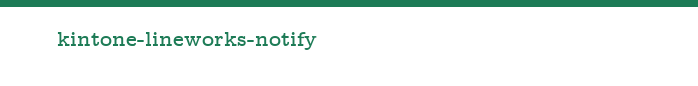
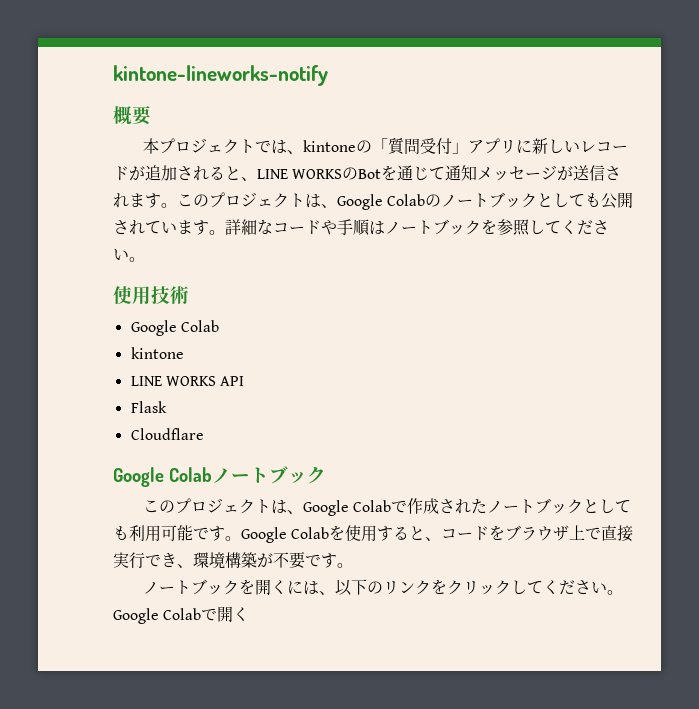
(317, 41) none -> [113,106,151,125] [142,138,628,155] [113,165,622,181] [113,192,634,210] [113,219,609,236] [113,248,145,262] [113,286,189,305] [130,320,219,336] [130,347,184,359] [130,376,245,386] [130,401,167,413] [130,428,204,440] [113,466,326,487] [142,498,632,516] [113,525,634,543] [113,552,353,569] [142,579,623,596] [113,606,250,624] // 概要 // 本プロジェクトでは、kintoneの「質問受付」アプリに新しいレコードが追加されると、LINE WORKSのBotを通じて通知メッセージが送信されます。このプロジェクトは、Google Colabのノートブックとしても公開されています。詳細なコードや手順はノートブックを参照してください。 // 使用技術 // Google Colab // kintone // LINE WORKS API // Flask // Cloudflare // Google Colabノートブック // このプロジェクトは、Google Colabで作成されたノートブックとしても利用可能です。Google Colabを使用すると、コードをブラウザ上で直接実行でき、環境構築が不要です。 // ノートブックを開くには、以下のリンクをクリックしてください。Google Colabで開く

